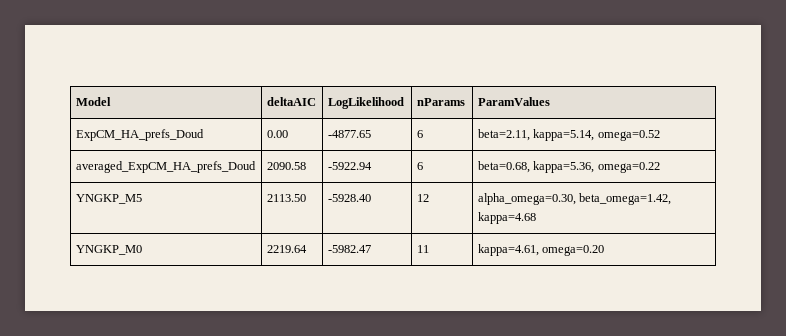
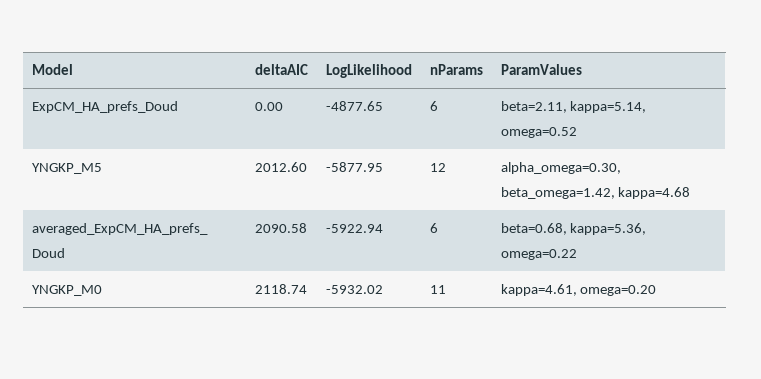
(660, 135) none -> [31,163,102,174] [254,162,307,172] [325,162,383,172] [429,163,446,172] [500,162,621,174] [500,187,691,199] // YNGKP_M5 | 2012.60 | -5877.95 | 12 | alpha_omega=0.30, beta_omega=1.42, kappa=4.68
[75,194,142,204] [266,194,306,202] [327,194,371,202] [416,194,429,202] [477,193,672,205] [477,212,536,224] // YNGKP_M5 | 2113.50 | -5928.40 | 12 | alpha_omega=0.30, beta_omega=1.42, kappa=4.68 -> (577, 254) none
[266,245,307,253] [327,245,371,253] 2219.64 | -5982.47 -> [254,284,307,294] [325,285,383,294] 2118.74 | -5932.02

